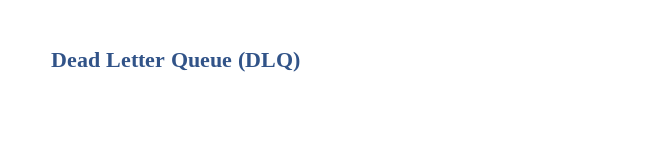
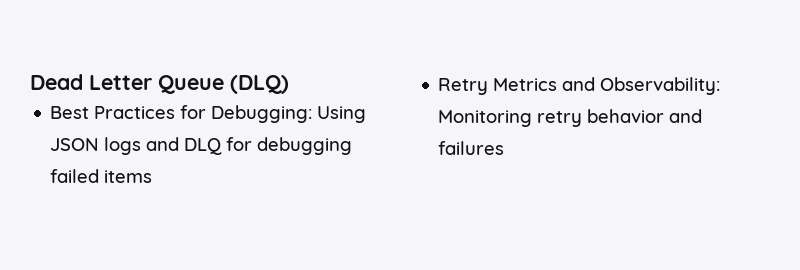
(300, 61) none -> [50,105,367,123] [50,137,353,155] [50,169,153,183] [438,77,721,95] [438,109,703,127] [438,141,505,155] // Best Practices for Debugging: Using JSON logs and DLQ for debugging failed items // Retry Metrics and Observability: Monitoring retry behavior and failures

